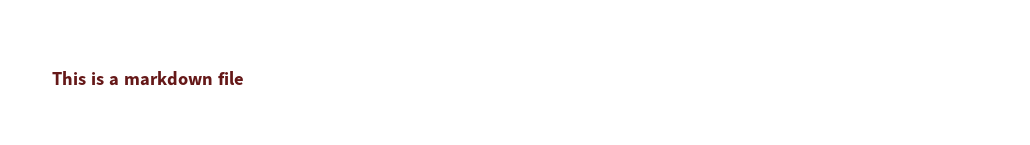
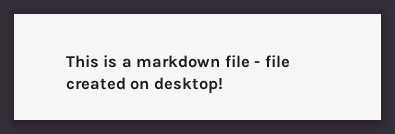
(244, 78) none -> [254,55,290,68] [66,77,223,93] - file created on desktop!

